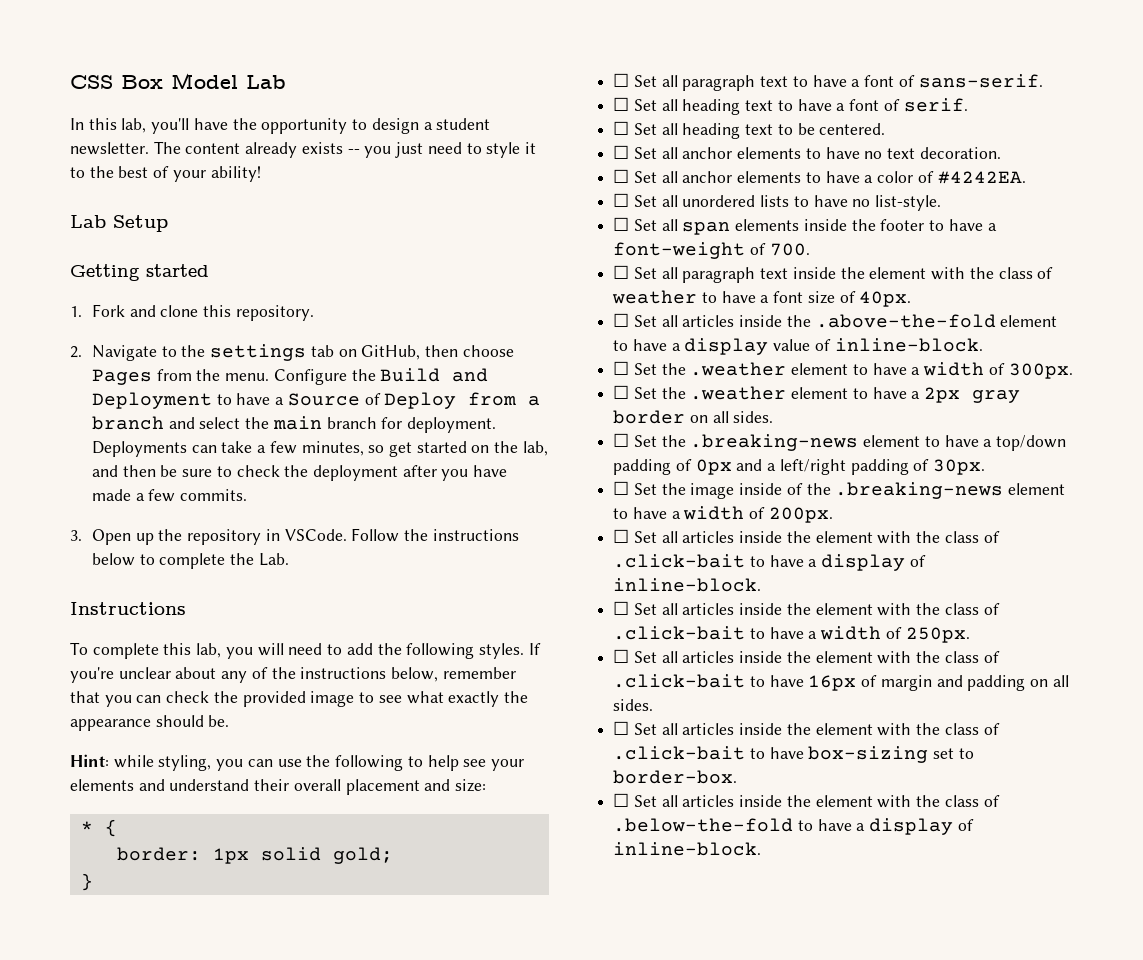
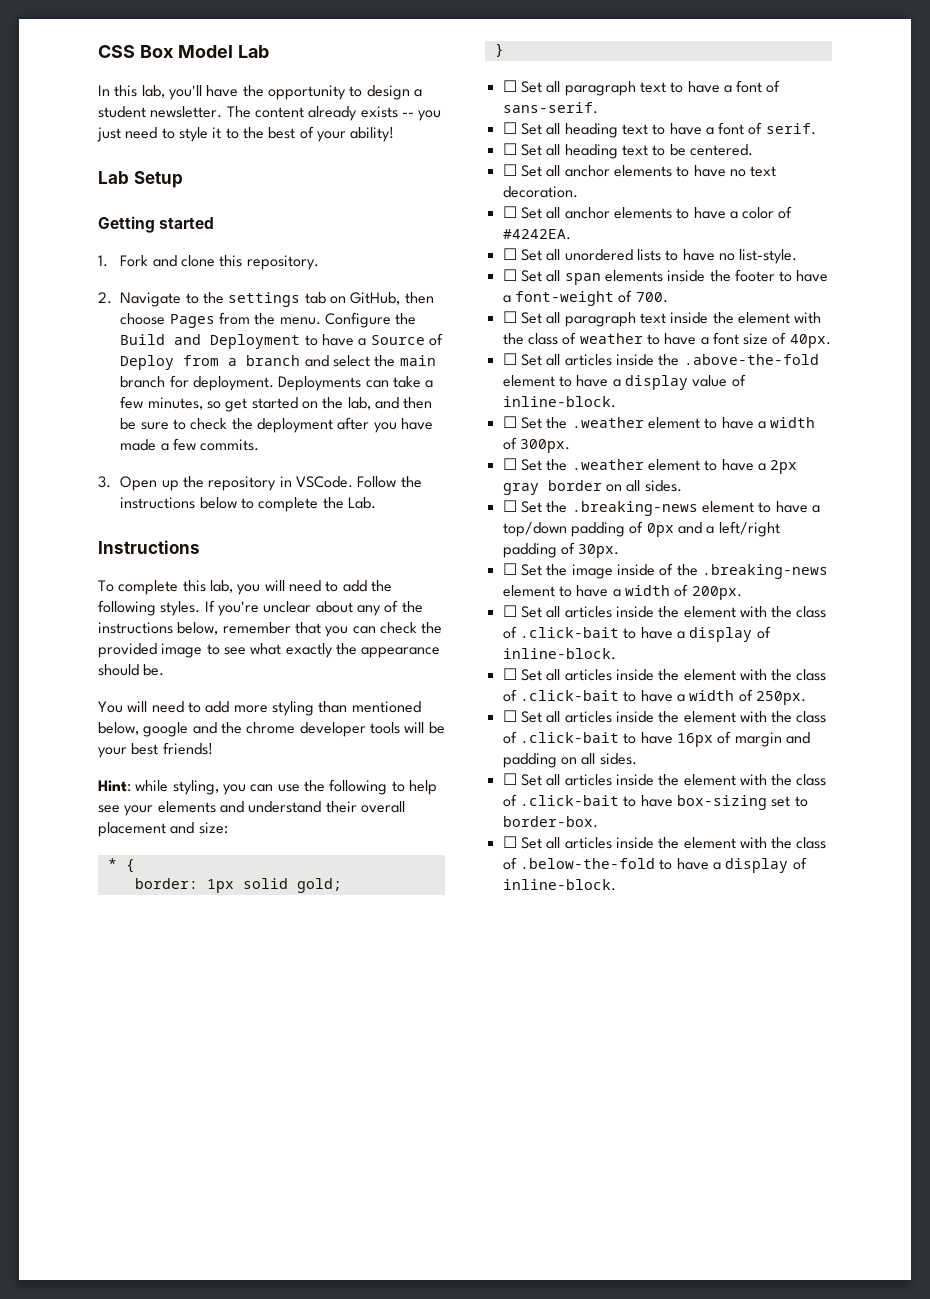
(230, 721) none -> [98,701,421,716] [98,722,445,737] [98,742,213,758] // You will need to add more styling than mentioned below, google and the chrome developer tools will be your best friends!

